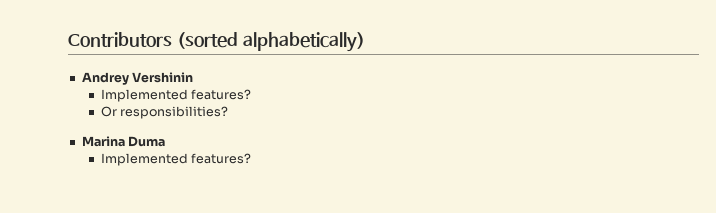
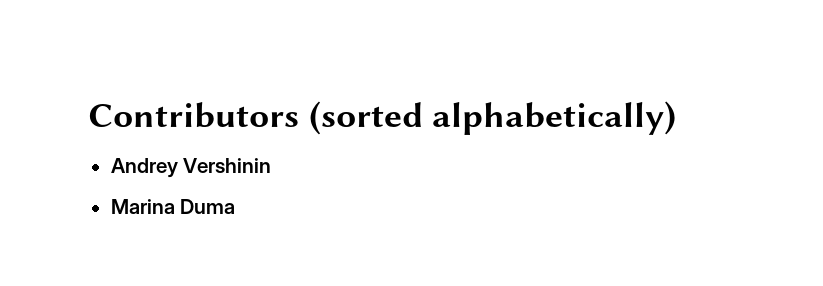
[100,89,252,102] [100,106,229,119] // Implemented features? // Or responsibilities? -> (272, 165) none
[100,153,252,166] // Implemented features? -> (236, 206) none

